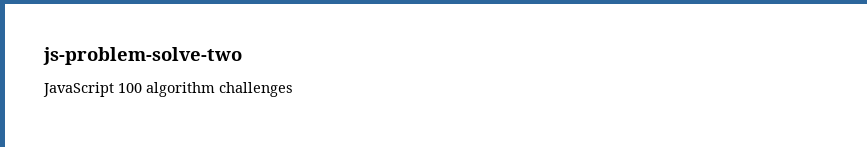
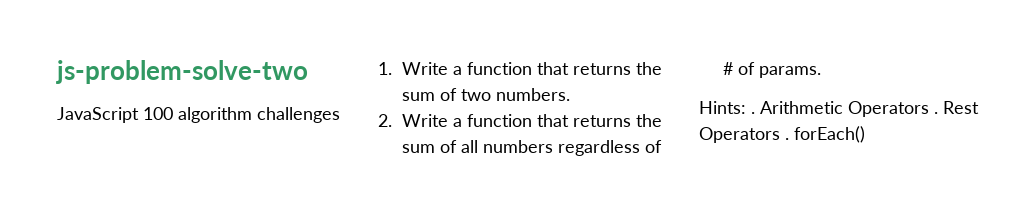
(293, 89) none -> [378,62,662,75] [401,88,570,101] [378,114,662,127] [401,140,662,156] [722,62,821,78] [699,101,979,117] [699,126,865,143] // 1. Write a function that returns the sum of two numbers. // 2. Write a function that returns the sum of all numbers regardless of # of params. // Hints: . Arithmetic Operators . Rest Operators . forEach()

